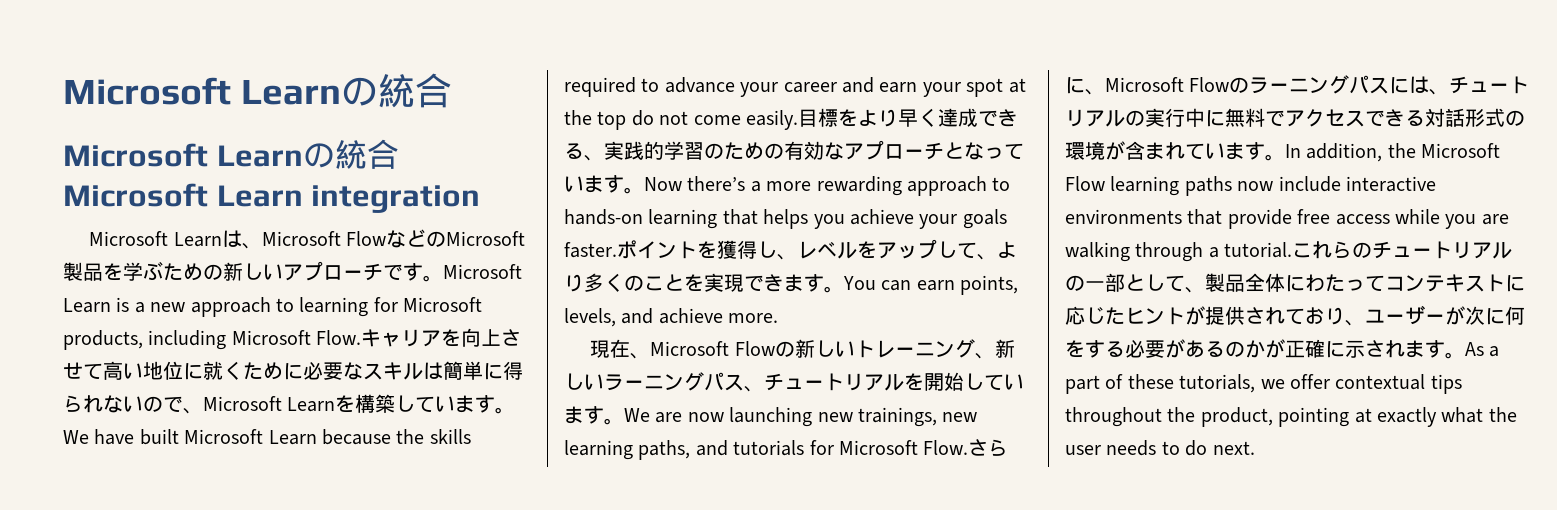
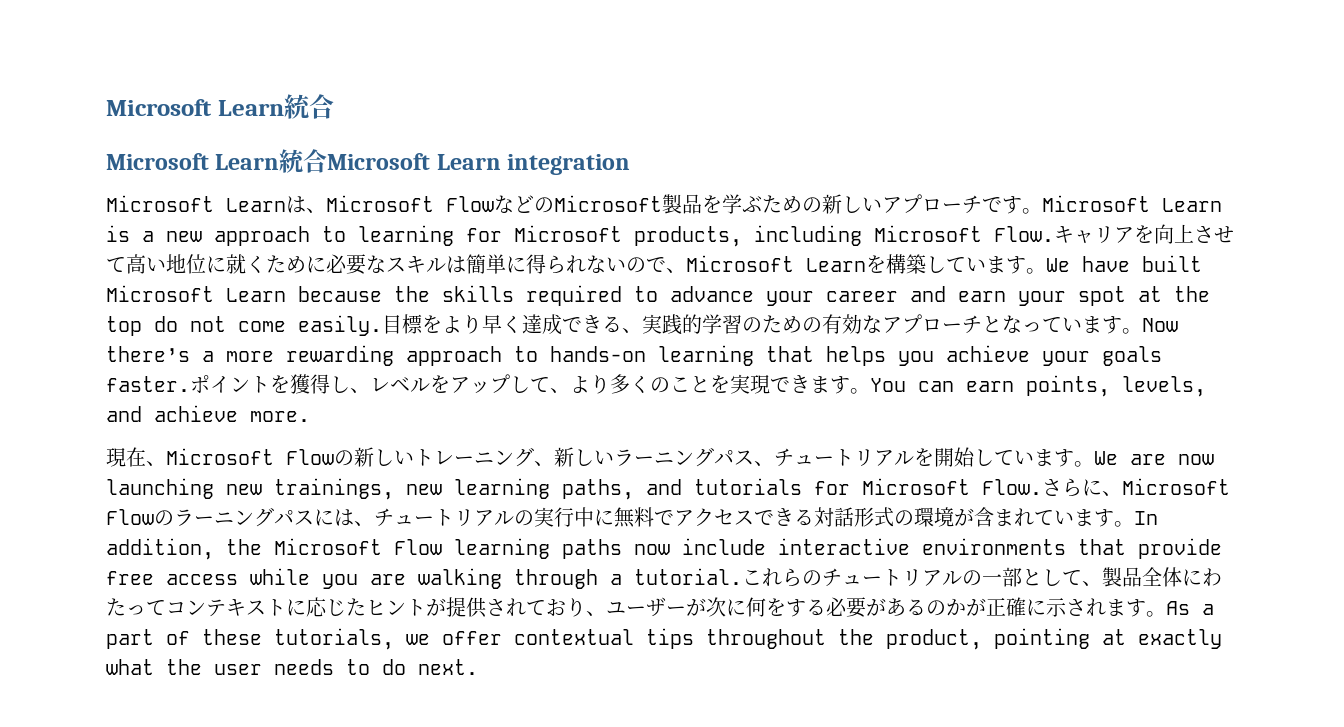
[63,77,378,106] Microsoft Learnの -> [106,99,284,116] Microsoft Learn
[302,143,335,168] の -> (280, 162) none

